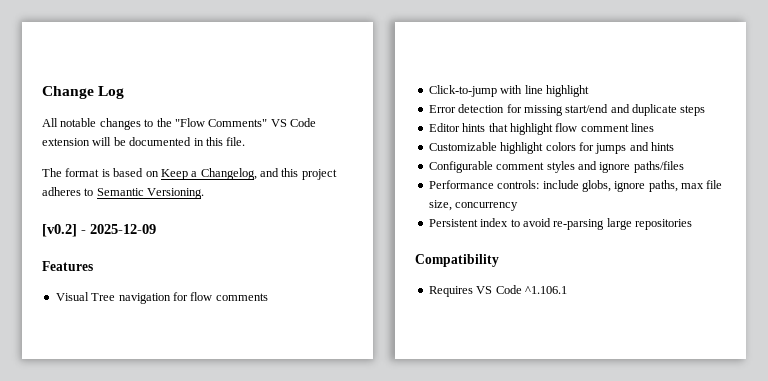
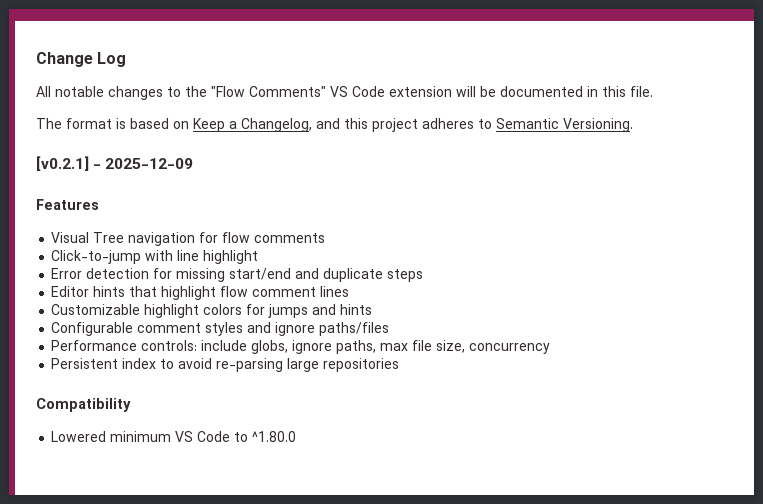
[42,224,77,237] [v0.2] -> [36,156,89,171] [v0.2.1]
[428,285,567,297] Requires VS Code ^1.106.1 -> [51,431,297,442] Lowered minimum VS Code to ^1.80.0

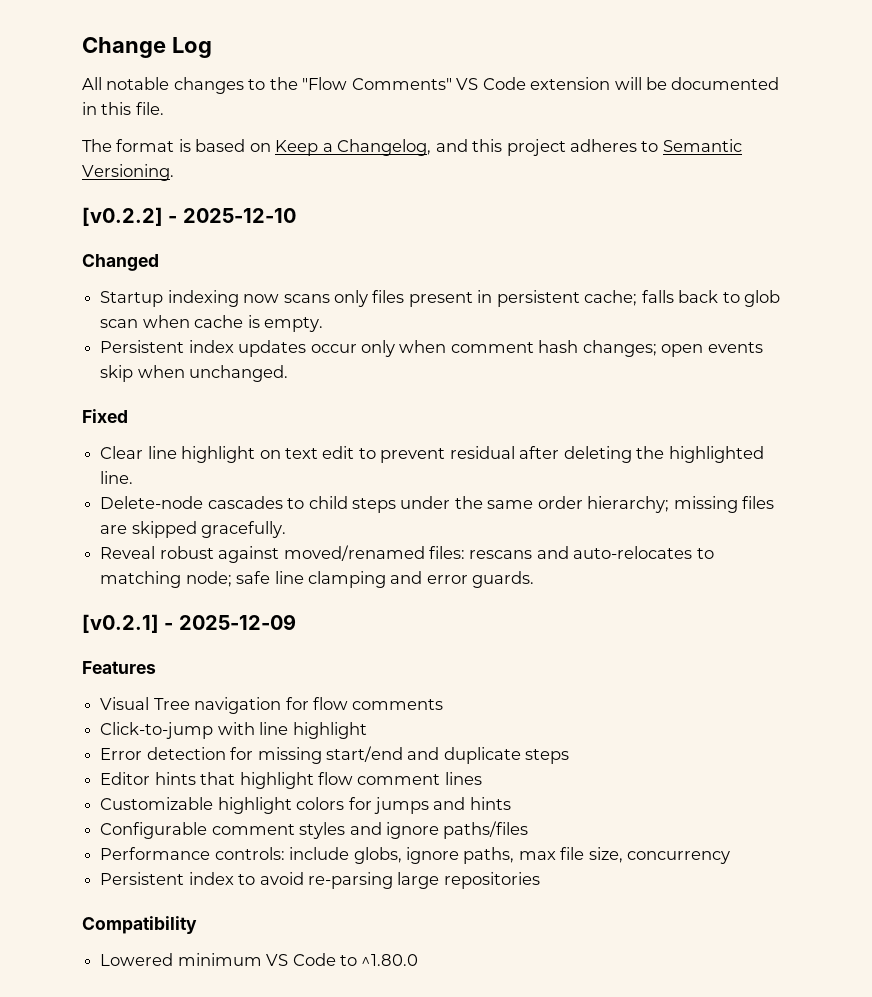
(633, 125) none -> [82,207,296,226] [82,254,159,271] [100,290,781,307] [100,315,323,332] [100,340,763,357] [100,365,289,382] [82,409,128,423] [100,446,764,463] [100,471,134,484] [100,496,775,513] [100,521,287,538] [100,545,714,563] [100,571,535,588] // [v0.2.2] - 2025-12-10 // Changed // Startup indexing now scans only files present in persistent cache; falls back to glob scan when cache is empty. // Persistent index updates occur only when comment hash changes; open events skip when unchanged. // Fixed // Clear line highlight on text edit to prevent residual after deleting the highlighted line. // Delete-node cascades to child steps under the same order hierarchy; missing files are skipped gracefully. // Reveal robust against moved/renamed files: rescans and auto-relocates to matching node; safe line clamping and error guards.

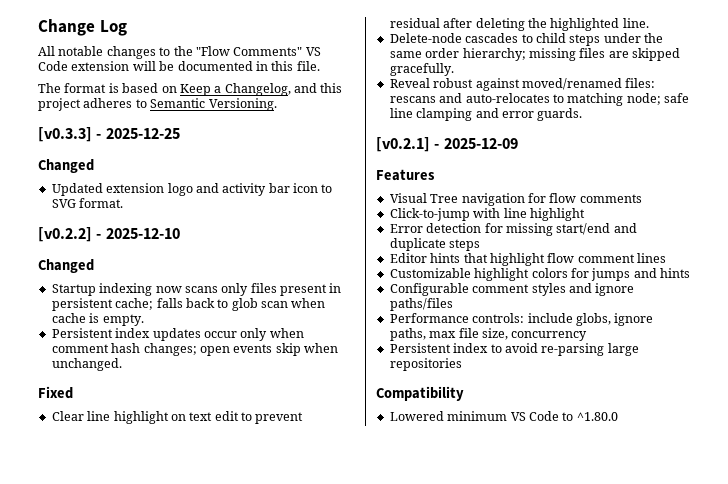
(174, 172) none -> [38,127,180,142] [38,159,94,173] [51,183,333,196] [51,198,124,208] // [v0.3.3] - 2025-12-25 // Changed // Updated extension logo and activity bar icon to SVG format.

